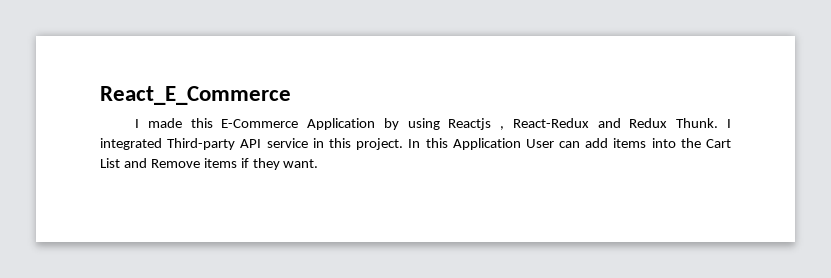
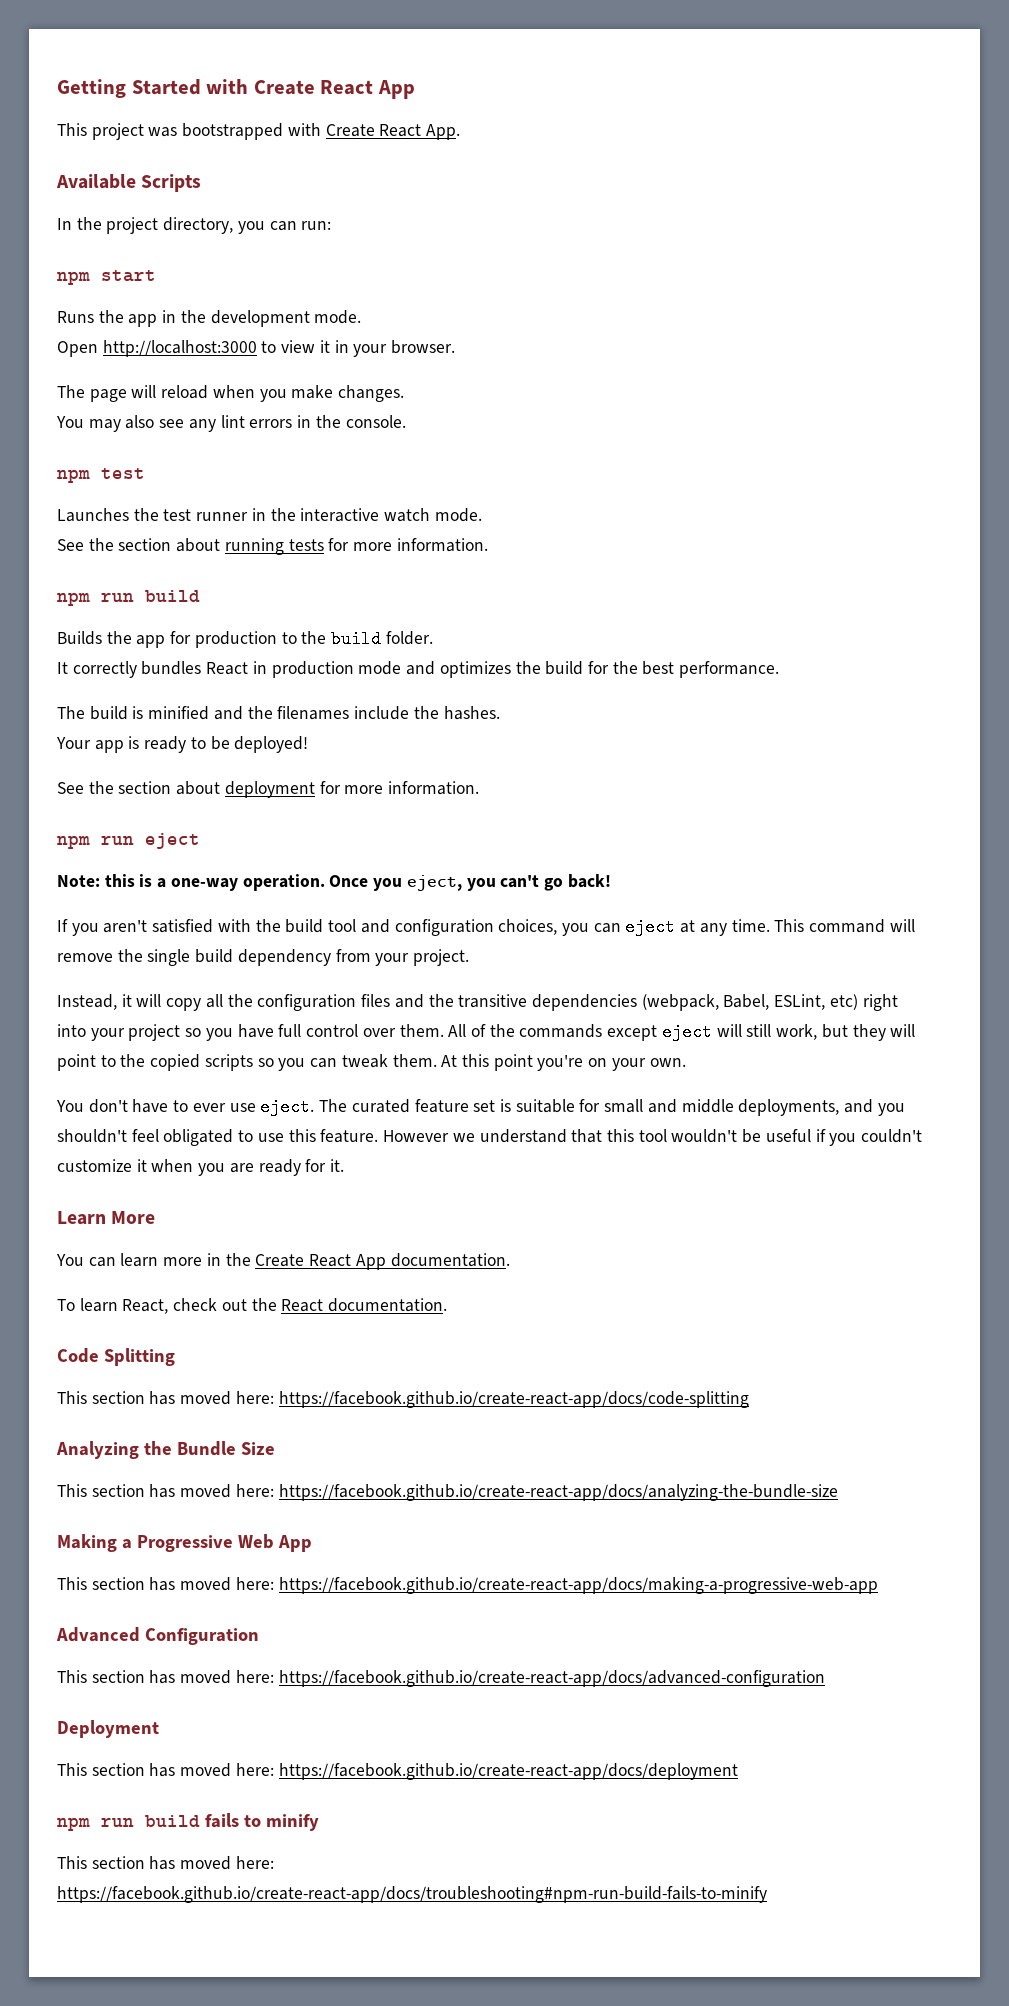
[100,86,291,105] [135,118,731,130] [100,138,731,150] [100,158,319,170] React_E_Commerce // I made this E-Commerce Application by using Reactjs , React-Redux and Redux Thunk. I integrated Third-party API service in this project. In this Application User can add items into the Cart List and Remove items if they want. -> [57,79,415,99] [57,123,461,140] [56,174,202,192] [57,217,332,234] [57,270,156,285] [57,310,362,327] [57,340,456,357] [57,385,405,402] [56,415,406,432] [57,468,145,483] [57,508,482,522] [57,538,488,555] [57,590,200,606] [57,630,433,648] [57,661,780,678] [57,706,500,720] [56,736,309,753] [57,781,480,798] [57,833,200,849] [57,874,611,891] [57,918,915,936] [57,949,470,966] [57,994,898,1011] [57,1023,916,1041] [57,1054,686,1071] [56,1098,905,1116] [57,1129,923,1146] [57,1159,345,1176] [57,1211,156,1225] [56,1253,510,1270] [57,1298,448,1314] [57,1348,175,1366] [57,1391,749,1408] [56,1441,275,1459] [57,1484,838,1501] [57,1534,312,1552] [57,1577,878,1594] [56,1627,259,1645] [57,1670,825,1687] [57,1720,159,1738] [57,1763,738,1780] [57,1813,319,1831] [57,1856,274,1870] [57,1886,767,1903] Getting Started with Create React App // This project was bootstrapped with Create React App. // Available Scripts // In the project directory, you can run: // npm start // Runs the app in the development mode. // Open http://localhost:3000 to view it in your browser. // The page will reload when you make changes. // You may also see any lint errors in the console. // npm test // Launches the test runner in the interactive watch mode. // See the section about running tests for more information. // npm run build // Builds the app for production to the build folder. // It correctly bundles React in production mode and optimizes the build for the best performance. // The build is minified and the filenames include the hashes. // Your app is ready to be deployed! // See the section about deployment for more information. // npm run eject // Note: this is a one-way operation. Once you eject, you can't go back! // If you aren't satisfied with the build tool and configuration choices, you can eject at any time. This command will remove the single build dependency from your project. // Instead, it will copy all the configuration files and the transitive dependencies (webpack, Babel, ESLint, etc) right into your project so you have full control over them. All of the commands except eject will still work, but they will point to the copied scripts so you can tweak them. At this point you're on your own. // You don't have to ever use eject. The curated feature set is suitable for small and middle deployments, and you shouldn't feel obligated to use this feature. However we understand that this tool wouldn't be useful if you couldn't customize it when you are ready for it. // Learn More // You can learn more in the Create React App documentation. // To learn React, check out the React documentation. // Code Splitting // This section has moved here: https://facebook.github.io/create-react-app/docs/code-splitting // Analyzing the Bundle Size // This section has moved here: https://facebook.github.io/create-react-app/docs/analyzing-the-bundle-size // Making a Progressive Web App // This section has moved here: https://facebook.github.io/create-react-app/docs/making-a-progressive-web-app // Advanced Configuration // This section has moved here: https://facebook.github.io/create-react-app/docs/advanced-configuration // Deployment // This section has moved here: https://facebook.github.io/create-react-app/docs/deployment // npm run build fails to minify // This section has moved here: https://facebook.github.io/create-react-app/docs/troubleshooting#npm-run-build-fails-to-minify

